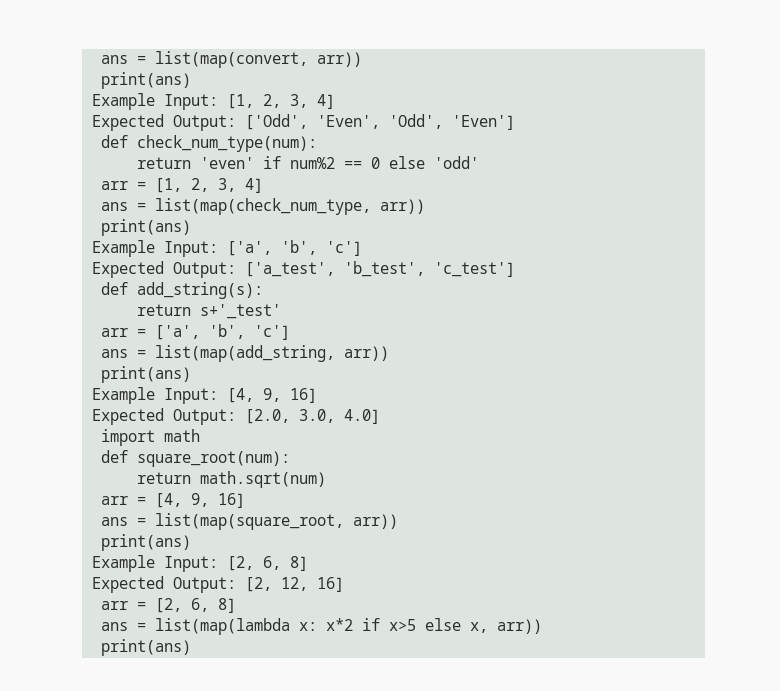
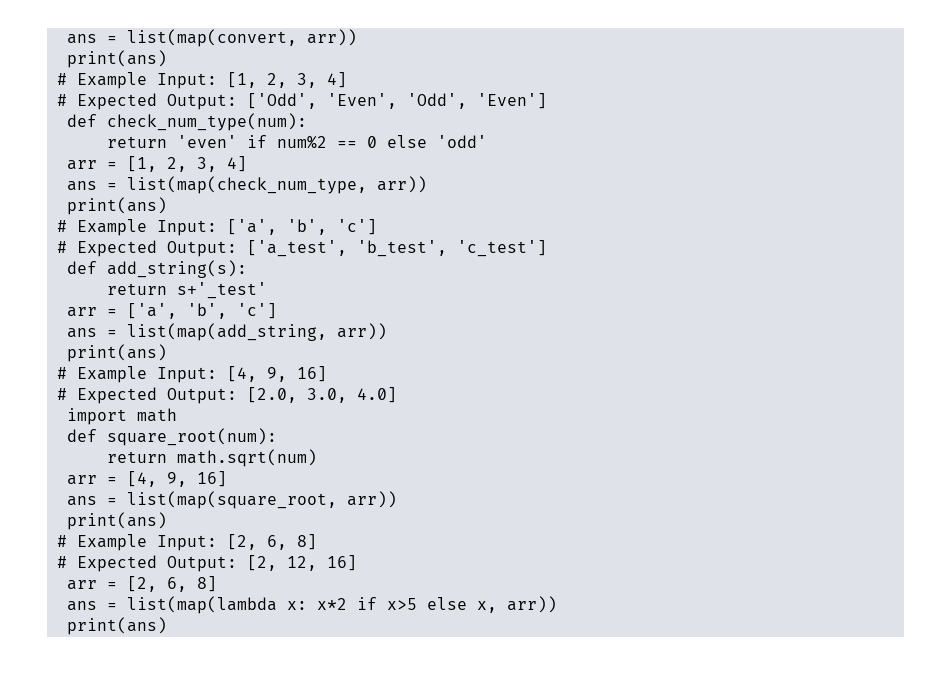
(191, 80) none -> [56,73,67,85] #
(335, 101) none -> [56,94,67,106] #
(191, 227) none -> [56,220,67,232] #
(362, 248) none -> [56,241,67,253] #
(191, 374) none -> [56,367,67,379] #
(317, 395) none -> [56,388,67,400] #
(191, 542) none -> [56,535,67,547] #
(308, 563) none -> [56,556,67,568] #

